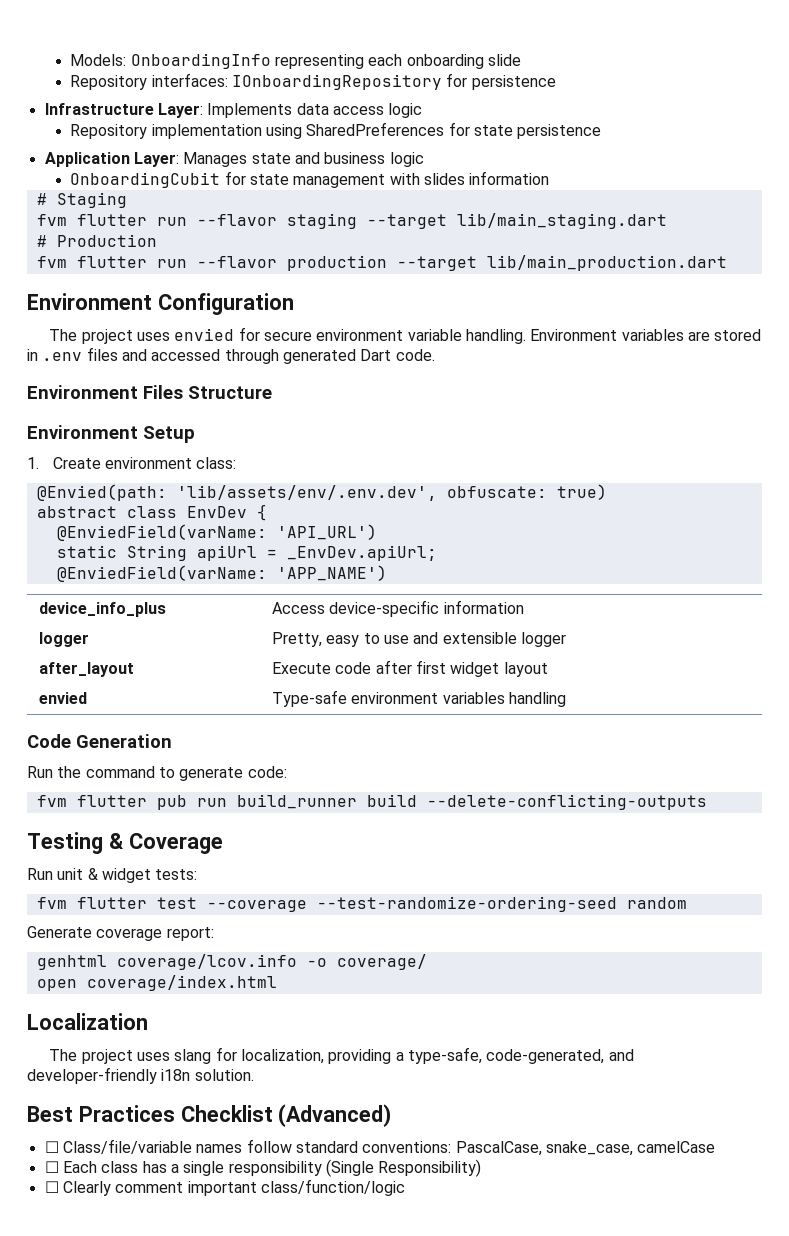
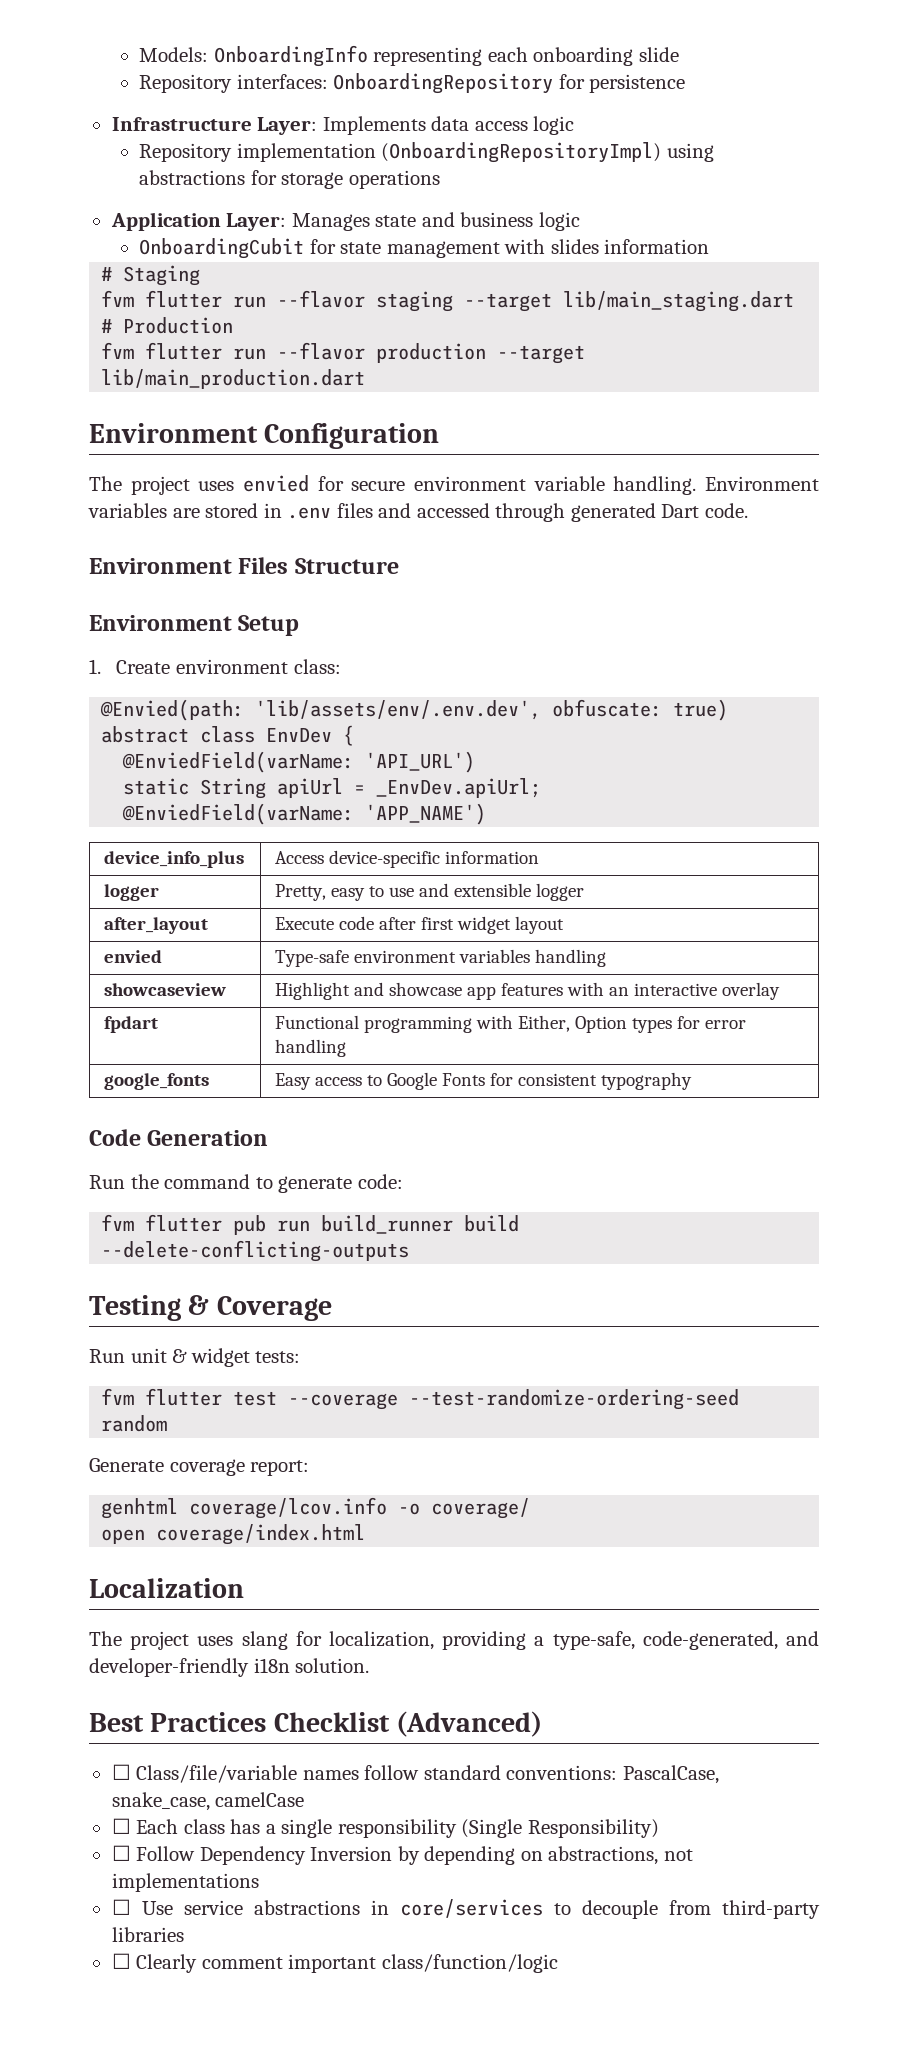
[231,74,442,90] IOnboardingRepository -> [333,73,554,94] OnboardingRepository
[265,122,602,139] using SharedPreferences for state persistence -> [381,142,714,163] [139,170,440,189] (OnboardingRepositoryImpl) using abstractions for storage operations
(567, 699) none -> [104,983,227,996] [275,982,781,1000] [104,1016,159,1033] [275,1015,747,1033] [275,1039,347,1057] [104,1073,210,1090] [275,1072,693,1090] // showcaseview | Highlight and showcase app features with an interactive overlay // fpdart | Functional programming with Either, Option types for error handling // google_fonts | Easy access to Google Fonts for consistent typography
(482, 1168) none -> [111,1845,693,1865] [111,1873,259,1892] [111,1899,820,1919] [111,1927,184,1942] // ☐ Follow Dependency Inversion by depending on abstractions, not implementations // ☐ Use service abstractions in core/services to decouple from third-party libraries

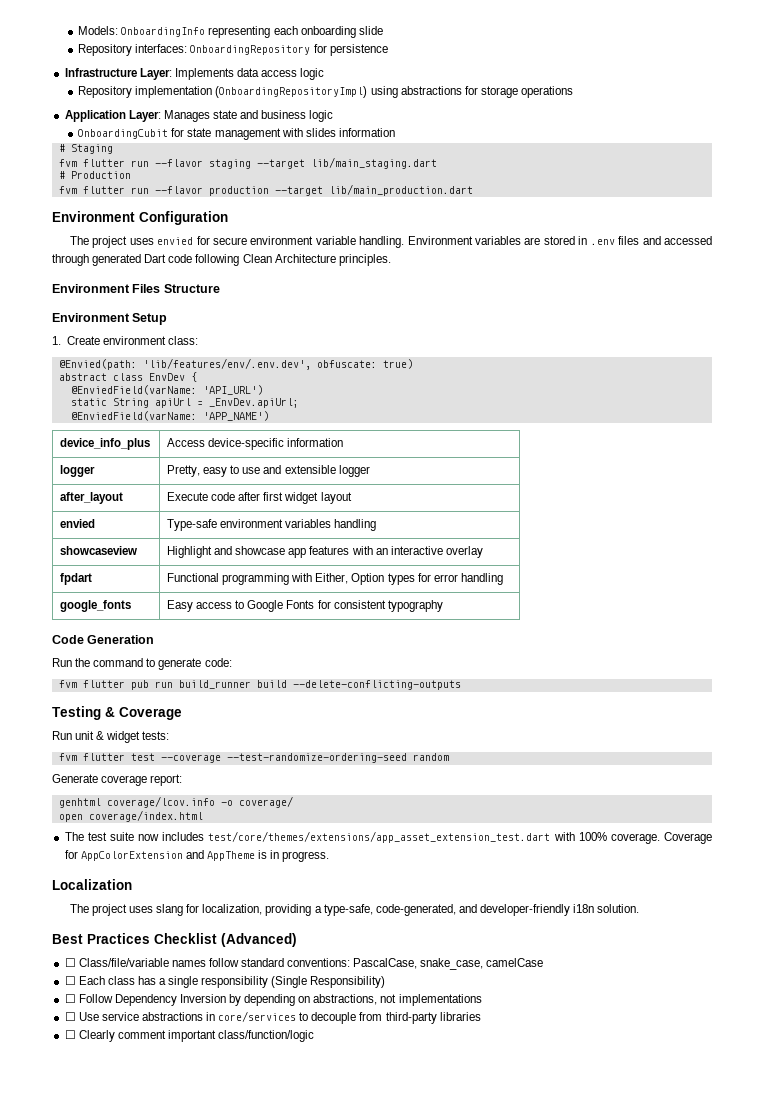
[704,503,748,518] code. -> [168,254,391,266] code following Clean Architecture principles.
[255,700,542,720] 'lib/assets/env/.env.dev', -> [142,358,311,370] 'lib/features/env/.env.dev',
(366, 1534) none -> [64,831,712,844] [64,850,330,862] // The test suite now includes test/core/themes/extensions/app_asset_extension_test.dart with 100% coverage. Coverage for AppColorExtension and AppTheme is in progress.

